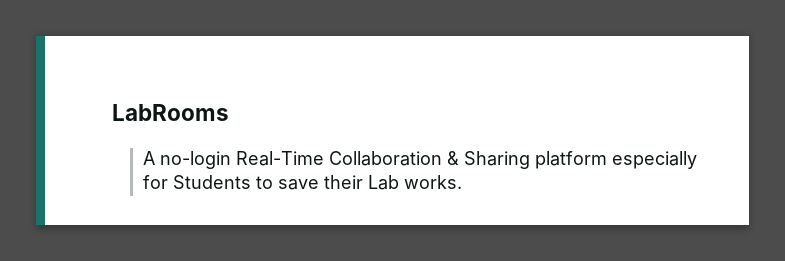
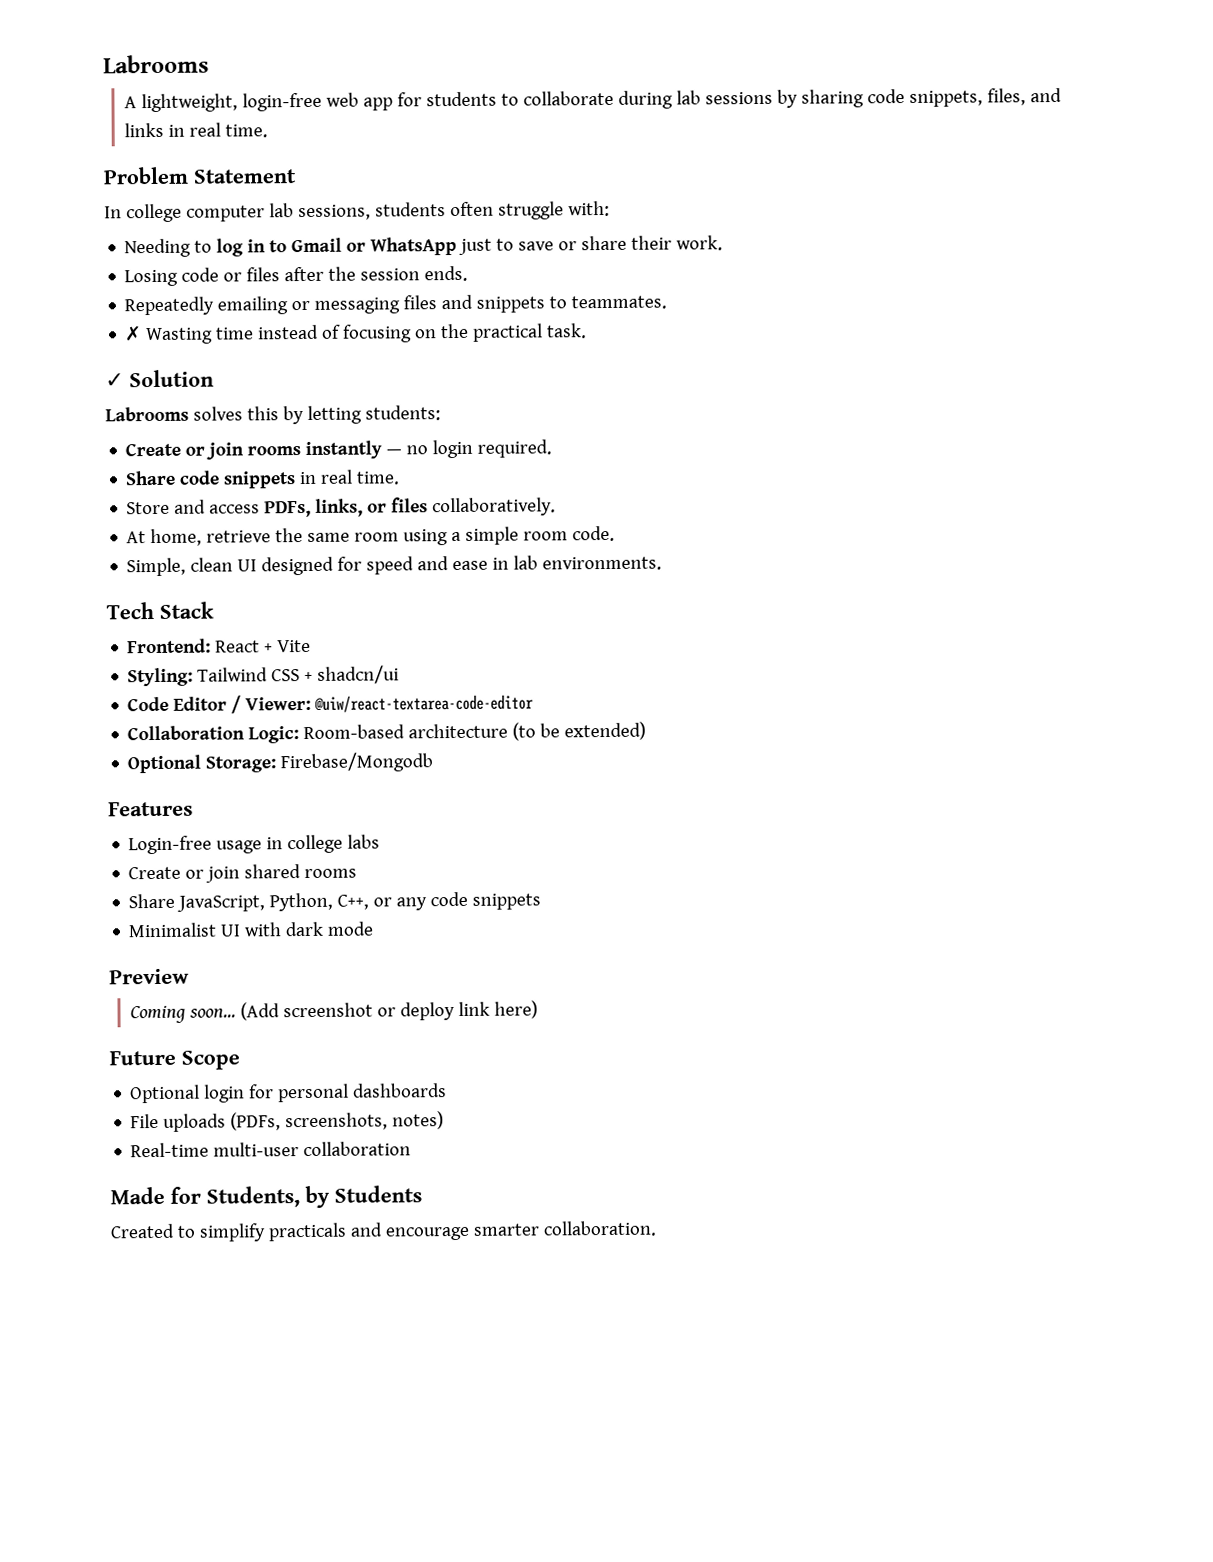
[112,104,229,121] LabRooms -> [103,54,209,74] Labrooms
[159,151,697,169] [142,175,462,190] no-login Real-Time Collaboration & Sharing platform especially for Students to save their Lab works. -> [141,87,1063,113] [124,122,269,138] [103,166,297,185] [104,200,610,223] [124,235,724,258] [124,265,469,287] [124,294,668,316] [124,323,588,345] [105,369,214,388] [105,405,441,425] [125,439,553,460] [125,469,401,489] [126,497,557,518] [126,525,616,547] [126,555,663,577] [106,601,214,620] [127,638,312,654] [127,665,400,687] [127,694,535,714] [127,721,647,744] [127,752,434,774] [108,801,193,817] [128,834,381,855] [128,864,358,883] [128,891,542,912] [128,921,375,938] [109,968,189,985] [130,1000,539,1024] [109,1050,240,1070] [130,1083,448,1104] [130,1111,445,1132] [130,1141,412,1158] [110,1185,422,1209] [110,1220,657,1242] lightweight, login-free web app for students to collaborate during lab sessions by sharing code snippets, files, and links in real time. // Problem Statement // In college computer lab sessions, students often struggle with: // Needing to log in to Gmail or WhatsApp just to save or share their work. // Losing code or files after the session ends. // Repeatedly emailing or messaging files and snippets to teammates. // ✗ Wasting time instead of focusing on the practical task. // ✓ Solution // Labrooms solves this by letting students: // Create or join rooms instantly — no login required. // Share code snippets in real time. // Store and access PDFs, links, or files collaboratively. // At home, retrieve the same room using a simple room code. // Simple, clean UI designed for speed and ease in lab environments. // Tech Stack // Frontend: React + Vite // Styling: Tailwind CSS + shadcn/ui // Code Editor / Viewer: @uiw/react-textarea-code-editor // Collaboration Logic: Room-based architecture (to be extended) // Optional Storage: Firebase/Mongodb // Features // Login-free usage in college labs // Create or join shared rooms // Share JavaScript, Python, C++, or any code snippets // Minimalist UI with dark mode // Preview // Coming soon... (Add screenshot or deploy link here) // Future Scope // Optional login for personal dashboards // File uploads (PDFs, screenshots, notes) // Real-time multi-user collaboration // Made for Students, by Students // Created to simplify practicals and encourage smarter collaboration.

